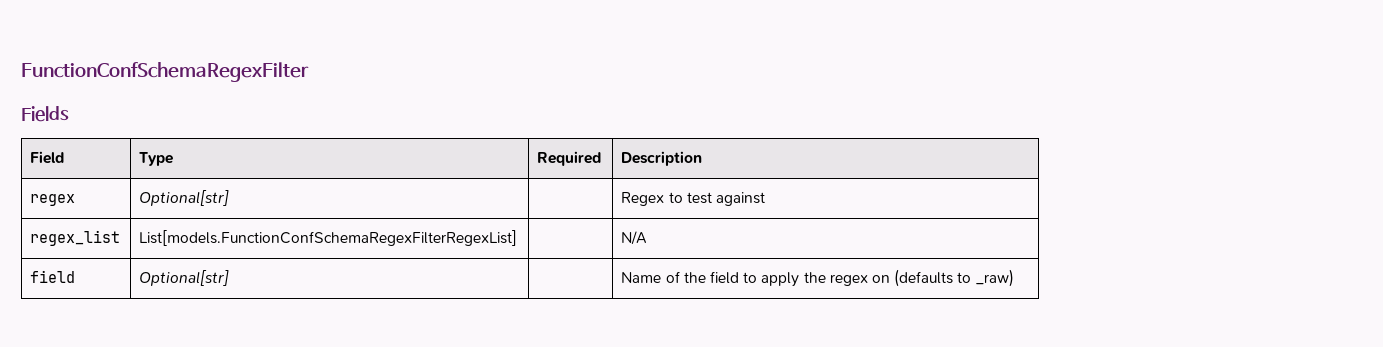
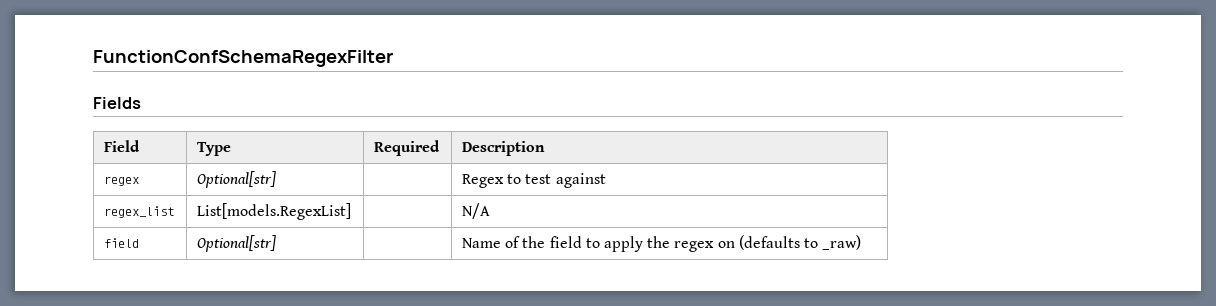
[139,230,518,246] List[models.FunctionConfSchemaRegexFilterRegexList] -> [197,203,352,220] List[models.RegexList]

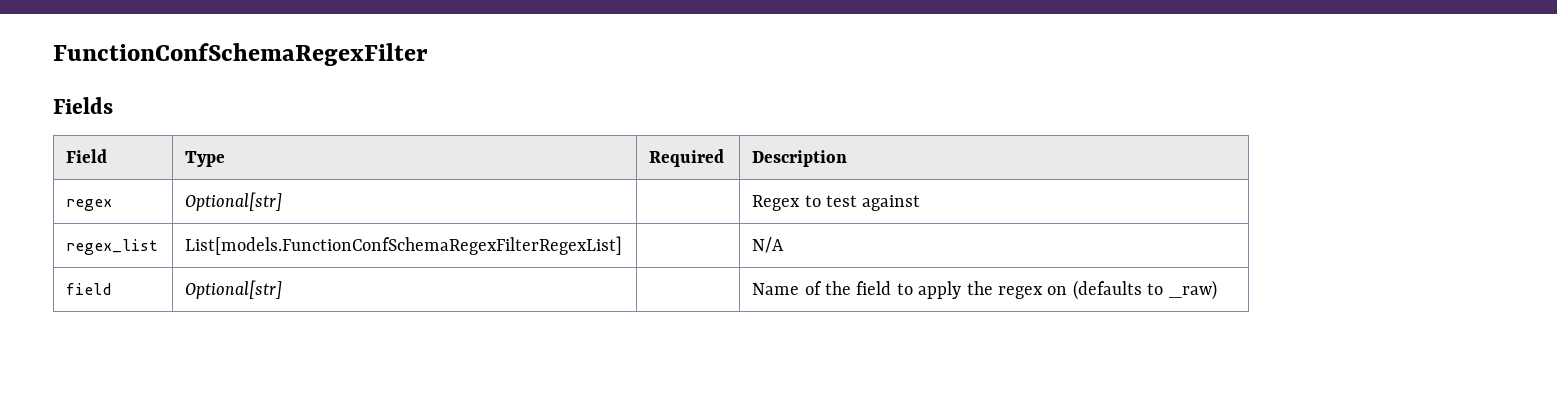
[197,203,352,220] List[models.RegexList] -> [185,236,623,255] List[models.FunctionConfSchemaRegexFilterRegexList]

